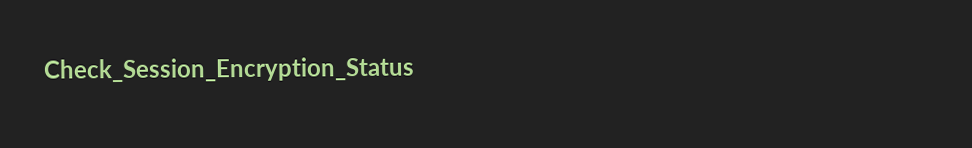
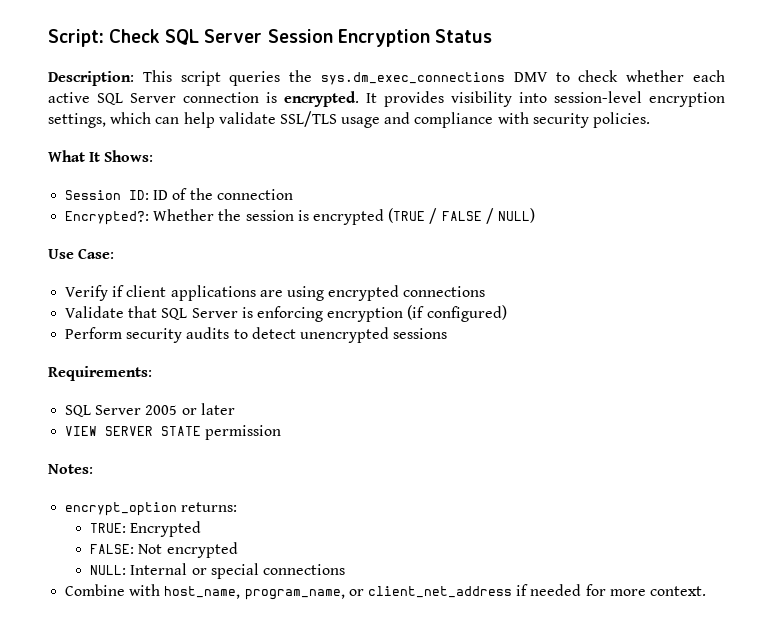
[43,56,415,83] Check_Session_Encryption_Status -> [48,29,492,47] [48,70,725,86] [48,91,725,107] [48,111,651,128] [48,150,154,162] [65,188,293,200] [65,208,535,225] [48,248,115,259] [65,285,486,301] [65,305,507,322] [65,327,448,343] [48,366,152,381] [65,403,235,417] [65,425,282,440] [48,464,93,474] [65,502,238,516] [90,521,202,537] [90,542,238,558] [90,563,345,579] [65,584,706,600] Script: Check SQL Server Session Encryption Status // Description: This script queries the sys.dm_exec_connections DMV to check whether each active SQL Server connection is encrypted. It provides visibility into session-level encryption settings, which can help validate SSL/TLS usage and compliance with security policies. // What It Shows: // Session ID: ID of the connection // Encrypted?: Whether the session is encrypted (TRUE / FALSE / NULL) // Use Case: // Verify if client applications are using encrypted connections // Validate that SQL Server is enforcing encryption (if configured) // Perform security audits to detect unencrypted sessions // Requirements: // SQL Server 2005 or later // VIEW SERVER STATE permission // Notes: // encrypt_option returns: // TRUE: Encrypted // FALSE: Not encrypted // NULL: Internal or special connections // Combine with host_name, program_name, or client_net_address if needed for more context.

